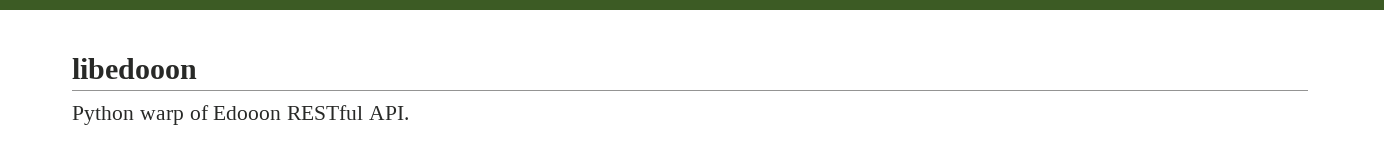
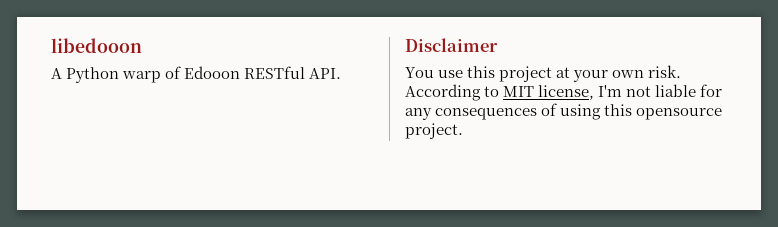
(197, 68) none -> [51,68,62,79] A
(410, 113) none -> [405,38,498,52] [405,65,682,82] [405,84,723,101] [405,103,723,120] [405,123,463,139] // Disclaimer // You use this project at your own risk. According to MIT license, I'm not liable for any consequences of using this opensource project.

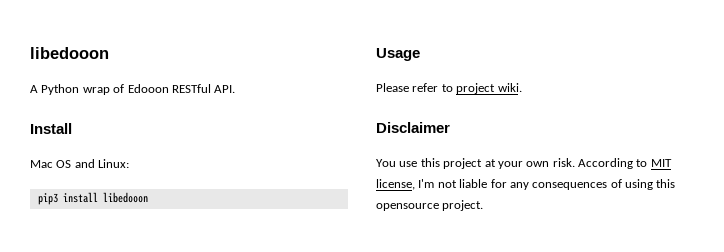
[122,71,162,83] warp -> [82,87,110,95] wrap
(342, 73) none -> [30,123,72,134] [30,159,130,168] [37,192,148,205] [376,48,420,61] [376,83,522,94] // Install // Mac OS and Linux: // pip3 install libedooon // Usage // Please refer to project wiki.

